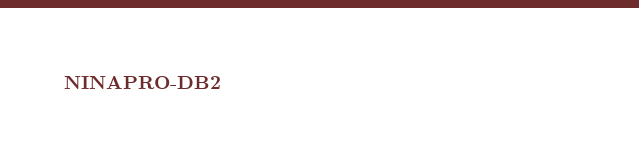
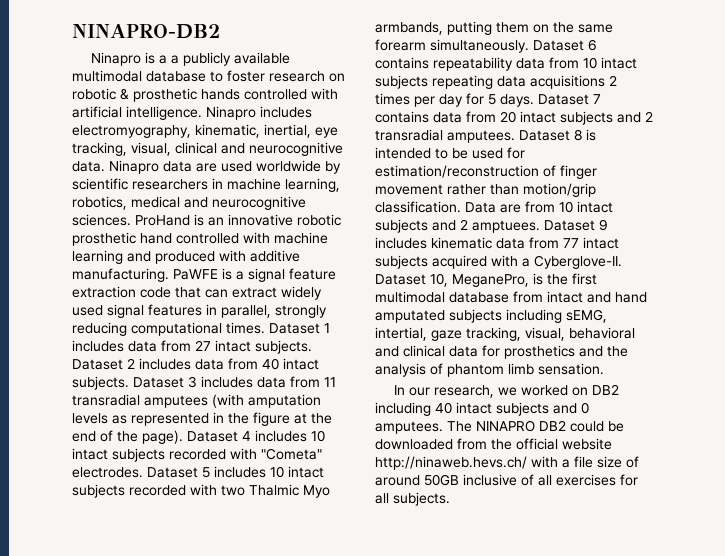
(221, 82) none -> [90,52,290,66] [72,70,345,82] [72,88,338,102] [72,106,312,120] [72,124,338,138] [72,142,343,156] [72,160,341,174] [72,178,340,192] [72,196,306,210] [72,214,341,226] [72,232,328,246] [72,250,300,264] [72,268,336,282] [72,286,322,300] [72,304,327,318] [72,322,330,336] [72,340,312,354] [72,358,319,370] [72,376,336,390] [72,394,321,408] [72,412,332,426] [72,430,325,444] [72,448,322,462] [72,466,324,478] [72,484,330,498] [375,21,613,35] [375,39,597,53] [375,57,637,71] [375,75,617,89] [375,93,601,107] [375,111,653,125] [375,129,596,143] [375,147,525,159] [375,165,597,179] [375,183,596,197] [375,201,613,213] [375,219,608,233] [375,237,619,249] [375,255,622,269] [375,273,597,287] [375,291,647,303] [375,309,607,323] [375,327,635,341] [375,345,628,359] [375,363,604,377] [393,384,619,398] [375,402,589,416] [375,420,624,434] [375,438,612,450] [375,456,639,470] [375,474,638,486] [375,492,450,506] // Ninapro is a a publicly available multimodal database to foster research on robotic & prosthetic hands controlled with artificial intelligence. Ninapro includes electromyography, kinematic, inertial, eye tracking, visual, clinical and neurocognitive data. Ninapro data are used worldwide by scientific researchers in machine learning, robotics, medical and neurocognitive sciences. ProHand is an innovative robotic prosthetic hand controlled with machine learning and produced with additive manufacturing. PaWFE is a signal feature extraction code that can extract widely used signal features in parallel, strongly reducing computational times. Dataset 1 includes data from 27 intact subjects. Dataset 2 includes data from 40 intact subjects. Dataset 3 includes data from 11 transradial amputees (with amputation levels as represented in the figure at the end of the page). Dataset 4 includes 10 intact subjects recorded with "Cometa" electrodes. Dataset 5 includes 10 intact subjects recorded with two Thalmic Myo armbands, putting them on the same forearm simultaneously. Dataset 6 contains repeatability data from 10 intact subjects repeating data acquisitions 2 times per day for 5 days. Dataset 7 contains data from 20 intact subjects and 2 transradial amputees. Dataset 8 is intended to be used for estimation/reconstruction of finger movement rather than motion/grip classification. Data are from 10 intact subjects and 2 amptuees. Dataset 9 includes kinematic data from 77 intact subjects acquired with a Cyberglove-II. Dataset 10, MeganePro, is the first multimodal database from intact and hand amputated subjects including sEMG, intertial, gaze tracking, visual, behavioral and clinical data for prosthetics and the analysis of phantom limb sensation. // In our research, we worked on DB2 including 40 intact subjects and 0 amputees. The NINAPRO DB2 could be downloaded from the official website http://ninaweb.hevs.ch/ with a file size of around 50GB inclusive of all exercises for all subjects.

